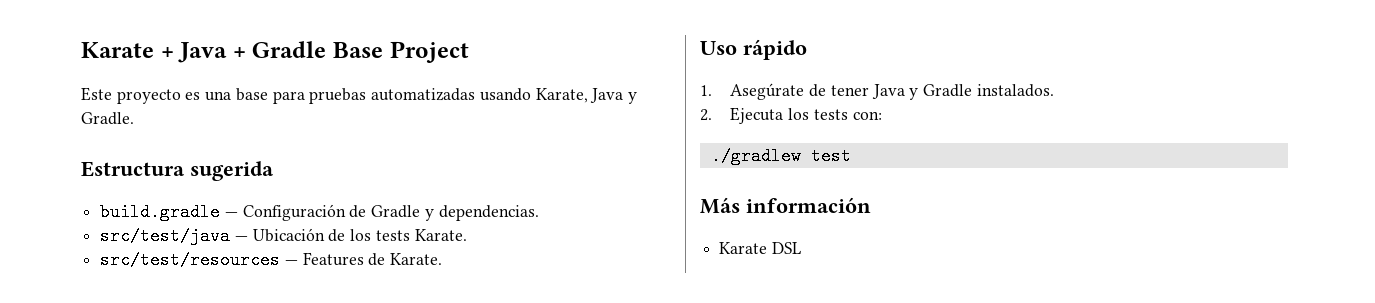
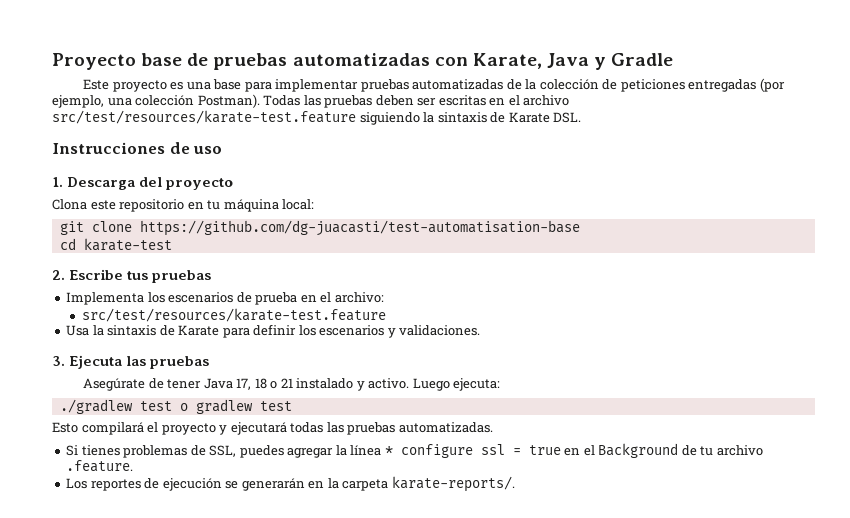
[81,41,469,63] Karate + Java + Gradle Base Project -> [52,53,674,70] Proyecto base de pruebas automatizadas con Karate, Java y Gradle
[309,88,637,104] [81,112,134,125] [81,161,274,181] [100,203,539,221] [100,227,467,245] [100,251,443,269] [700,39,807,60] [700,83,1054,100] [700,107,882,124] [710,147,851,165] [700,197,871,214] [719,242,801,254] pruebas automatizadas usando Karate, Java y Gradle. // Estructura sugerida // build.gradle — Configuración de Gradle y dependencias. // src/test/java — Ubicación de los tests Karate. // src/test/resources — Features de Karate. // Uso rápido // 1. Asegúrate de tener Java y Gradle instalados. // 2. Ejecuta los tests con: // ./gradlew test // Más información // Karate DSL -> [275,78,785,92] [52,94,570,108] [52,110,582,125] [52,142,223,154] [52,177,234,190] [52,199,315,212] [59,220,580,236] [59,238,172,251] [52,269,212,283] [66,292,384,305] [81,308,386,322] [66,324,481,338] [52,355,210,369] [83,378,501,391] [59,399,292,414] [52,422,493,435] [66,443,763,458] [66,460,134,472] [66,476,515,492] implementar pruebas automatizadas de la colección de peticiones entregadas (por ejemplo, una colección Postman). Todas las pruebas deben ser escritas en el archivo src/test/resources/karate-test.feature siguiendo la sintaxis de Karate DSL. // Instrucciones de uso // 1. Descarga del proyecto // Clona este repositorio en tu máquina local: // git clone https://github.com/dg-juacasti/test-automatisation-base // cd karate-test // 2. Escribe tus pruebas // Implementa los escenarios de prueba en el archivo: // src/test/resources/karate-test.feature // Usa la sintaxis de Karate para definir los escenarios y validaciones. // 3. Ejecuta las pruebas // Asegúrate de tener Java 17, 18 o 21 instalado y activo. Luego ejecuta: // ./gradlew test o gradlew test // Esto compilará el proyecto y ejecutará todas las pruebas automatizadas. // Si tienes problemas de SSL, puedes agregar la línea * configure ssl = true en el Background de tu archivo .feature. // Los reportes de ejecución se generarán en la carpeta karate-reports/.

